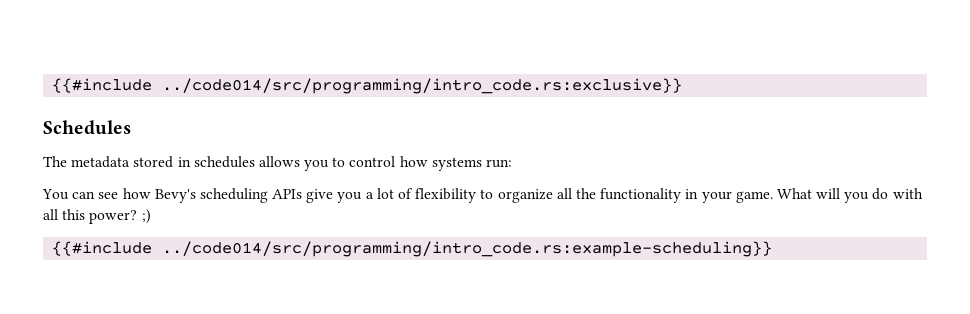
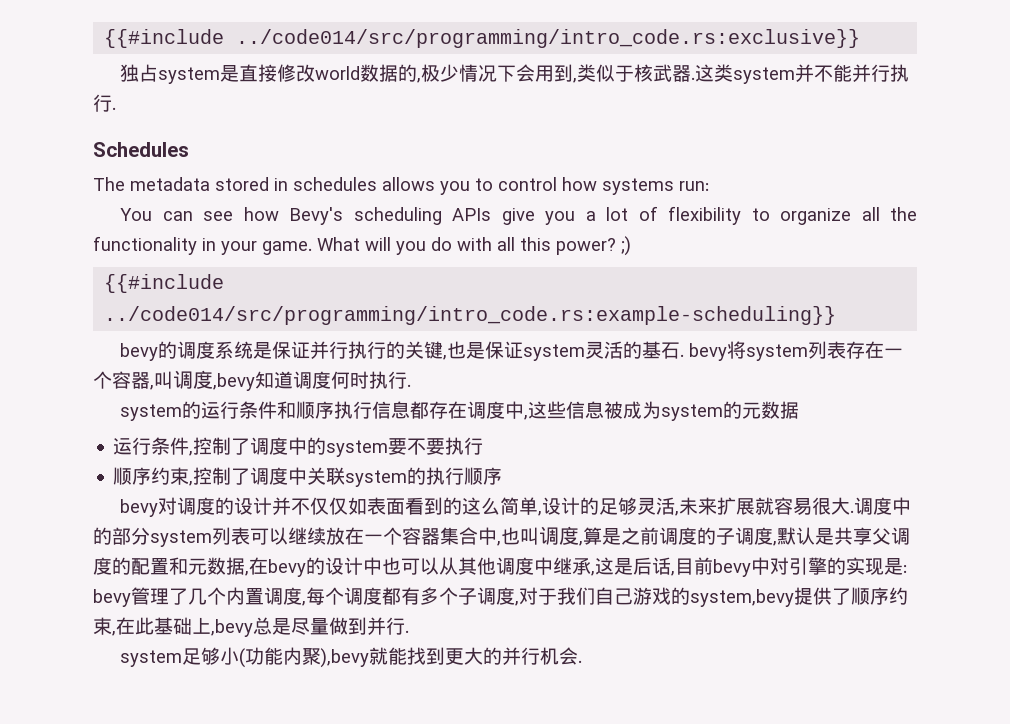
(683, 86) none -> [120,64,910,84] [93,94,116,112] // 独占system是直接修改world数据的,极少情况下会用到,类似于核武器.这类system并不能并行执行.
(773, 249) none -> [120,341,904,361] [93,370,411,391] [120,401,800,421] [113,437,484,457] [113,467,503,487] [120,497,912,517] [93,526,910,547] [93,557,907,577] [93,587,908,607] [93,617,409,637] [120,647,583,668] // bevy的调度系统是保证并行执行的关键,也是保证system灵活的基石. bevy将system列表存在一个容器,叫调度,bevy知道调度何时执行. // system的运行条件和顺序执行信息都存在调度中,这些信息被成为system的元数据 // 运行条件,控制了调度中的system要不要执行 // 顺序约束,控制了调度中关联system的执行顺序 // bevy对调度的设计并不仅仅如表面看到的这么简单,设计的足够灵活,未来扩展就容易很大.调度中的部分system列表可以继续放在一个容器集合中,也叫调度,算是之前调度的子调度,默认是共享父调度的配置和元数据,在bevy的设计中也可以从其他调度中继承,这是后话,目前bevy中对引擎的实现是: bevy管理了几个内置调度,每个调度都有多个子调度,对于我们自己游戏的system,bevy提供了顺序约束,在此基础上,bevy总是尽量做到并行. // system足够小(功能内聚),bevy就能找到更大的并行机会.

